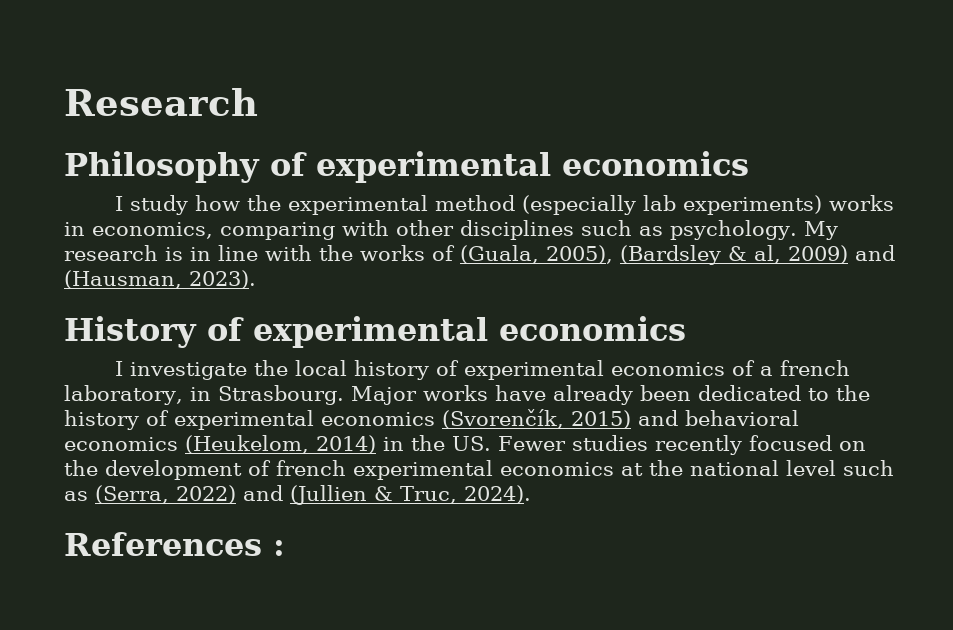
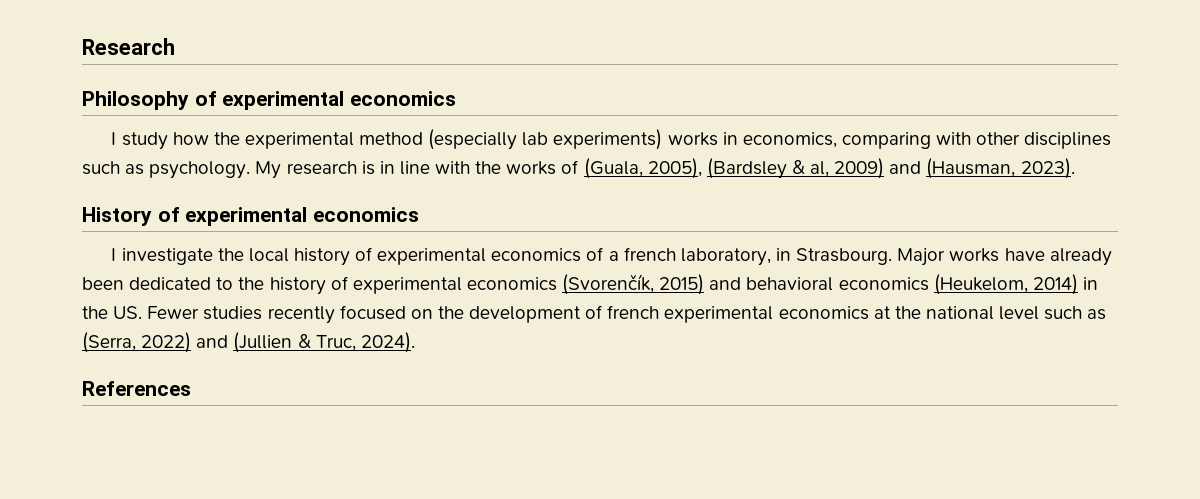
[273,540,285,556] : -> (191, 388) none

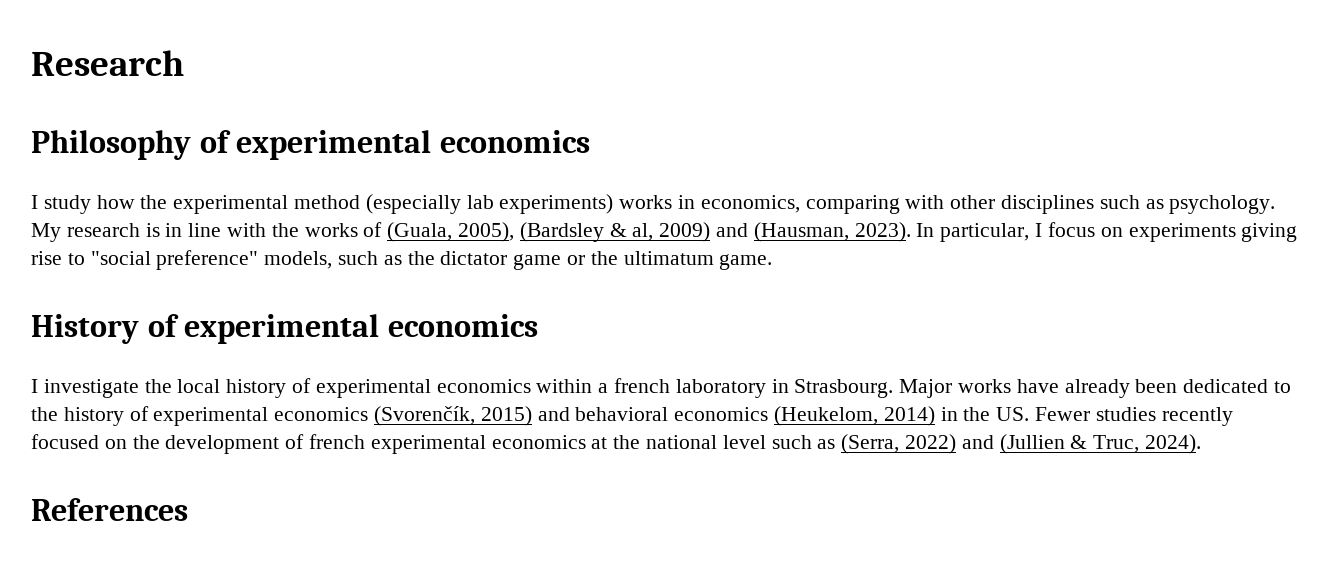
(1075, 168) none -> [916,222,1298,242] [31,250,773,270] In particular, I focus on experiments giving rise to "social preference" models, such as the dictator game or the ultimatum game.
[586,247,604,261] of -> [536,379,593,393] within
[680,248,771,266] laboratory, -> [675,379,766,398] laboratory

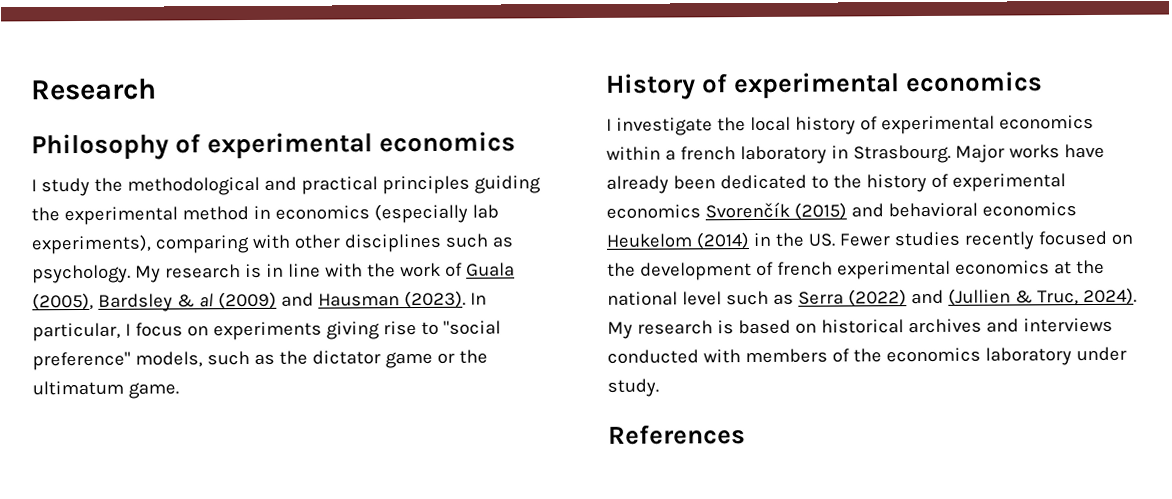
[96,194,800,214] how the experimental method (especially lab experiments) works in economics, -> [93,175,541,196] [31,203,499,226] [31,234,152,255] the methodological and practical principles guiding the experimental method in economics (especially lab experiments),
[304,222,911,242] works of (Guala, 2005), (Bardsley & al, 2009) and (Hausman, 2023). -> [399,262,515,278] [32,290,466,312] work of Guala (2005), Bardsley & al (2009) and Hausman (2023).
[374,406,532,426] (Svorenčík, 2015) -> [704,201,847,220] Svorenčík (2015)
[774,406,935,426] (Heukelom, 2014) -> [606,232,750,250] Heukelom (2014)
[841,434,957,454] (Serra, 2022) -> [797,289,907,307] Serra (2022)
(1202, 444) none -> [607,317,1113,339] [607,346,1127,366] [607,378,659,397] My research is based on historical archives and interviews conducted with members of the economics laboratory under study.

